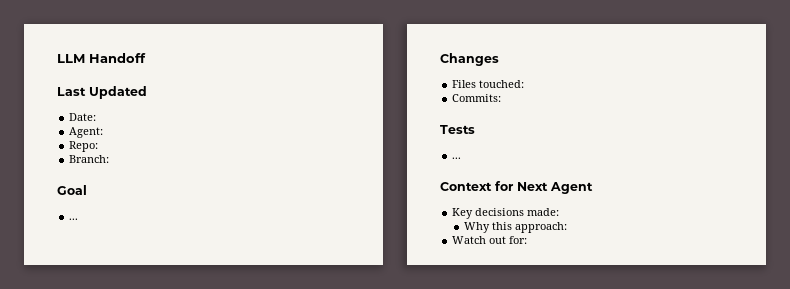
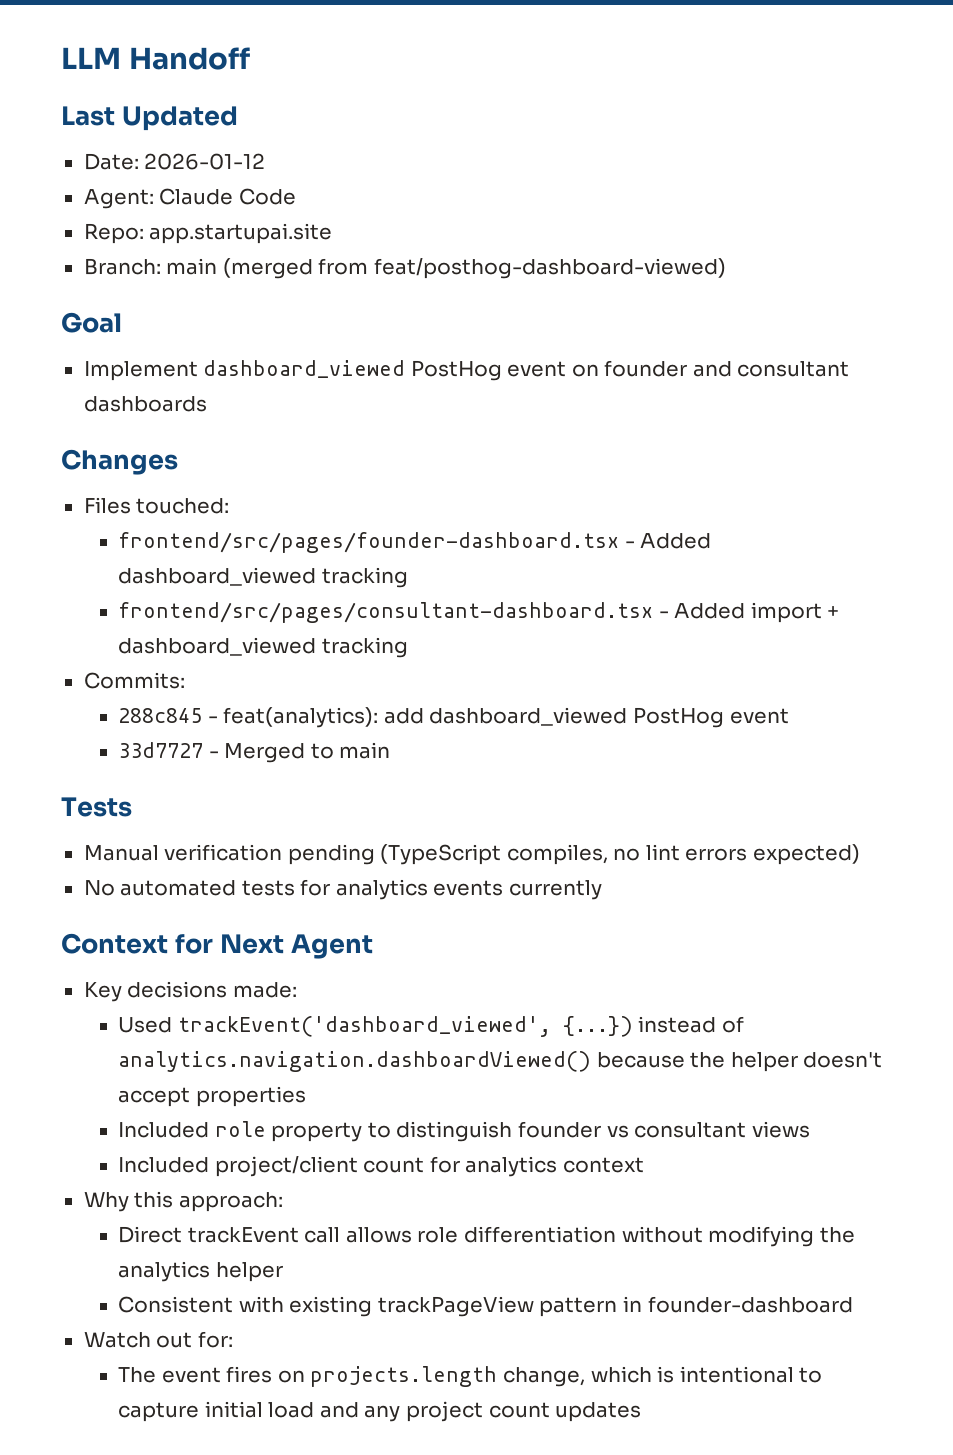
(97, 117) none -> [144,153,266,170] 2026-01-12
(104, 132) none -> [159,188,296,205] Claude Code
(99, 146) none -> [149,223,333,244] app.startupai.site
[57,185,87,195] [69,218,79,220] [440,53,499,66] [452,80,525,88] [452,94,502,102] [440,125,475,134] [452,157,462,159] // Goal // ... // Changes // Files touched: // Commits: // Tests // ... -> [166,258,726,279] [61,312,122,333] [83,360,850,381] [83,396,207,412] [61,449,178,475] [83,497,230,514] [118,532,712,553] [118,567,408,588] [118,602,840,623] [118,637,408,658] [83,672,185,689] [118,707,789,728] [118,742,391,763] [61,797,132,817] [83,844,860,865] [83,879,602,900] main (merged from feat/posthog-dashboard-viewed) // Goal // Implement dashboard_viewed PostHog event on founder and consultant dashboards // Changes // Files touched: // frontend/src/pages/founder-dashboard.tsx - Added dashboard_viewed tracking // frontend/src/pages/consultant-dashboard.tsx - Added import + dashboard_viewed tracking // Commits: // 288c845 - feat(analytics): add dashboard_viewed PostHog event // 33d7727 - Merged to main // Tests // Manual verification pending (TypeScript compiles, no lint errors expected) // No automated tests for analytics events currently
[464,222,568,233] [452,236,528,244] Why this approach: // Watch out for: -> [118,1016,744,1037] [118,1051,883,1072] [118,1086,306,1107] [118,1121,810,1142] [118,1156,644,1177] [83,1191,283,1212] [118,1226,855,1247] [118,1261,283,1282] [118,1296,853,1317] [83,1331,233,1348] [118,1366,823,1387] [118,1401,642,1422] Used trackEvent('dashboard_viewed', {...}) instead of analytics.navigation.dashboardViewed() because the helper doesn't accept properties // Included role property to distinguish founder vs consultant views // Included project/client count for analytics context // Why this approach: // Direct trackEvent call allows role differentiation without modifying the analytics helper // Consistent with existing trackPageView pattern in founder-dashboard // Watch out for: // The event fires on projects.length change, which is intentional to capture initial load and any project count updates

